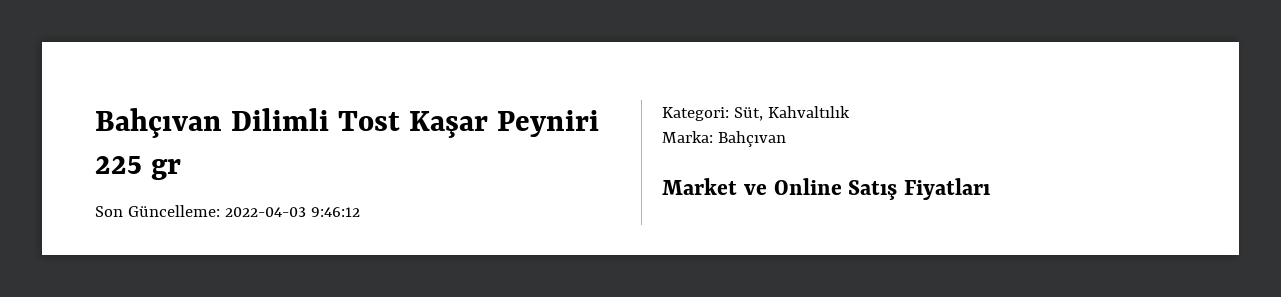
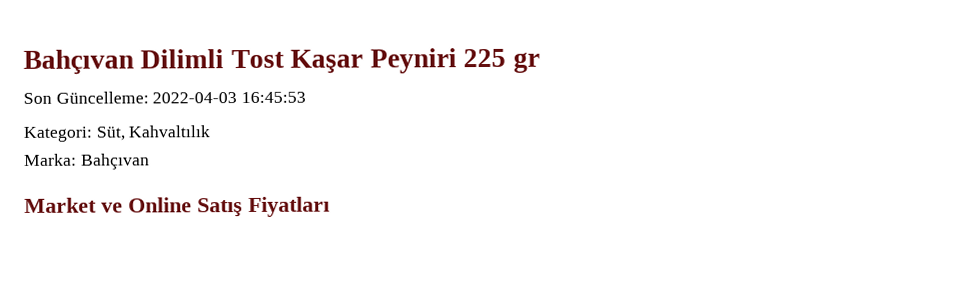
[310,207,360,217] 9:46:12 -> [241,91,307,104] 16:45:53

